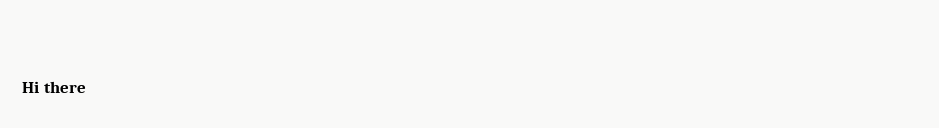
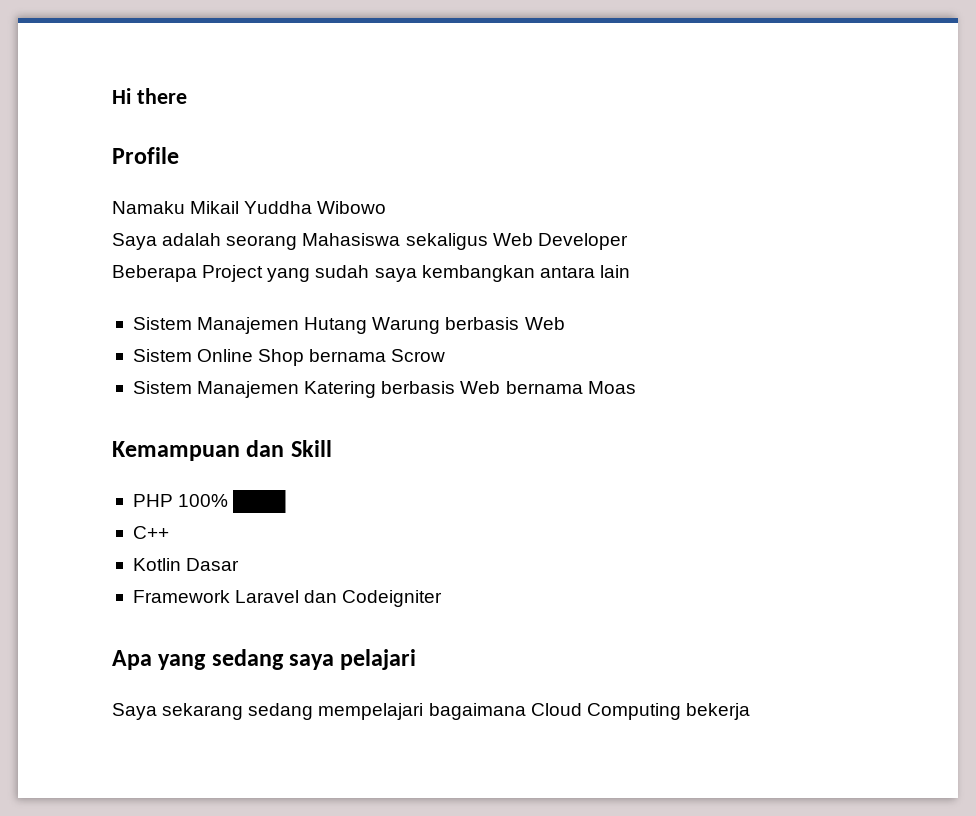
(86, 87) none -> [112,147,179,164] [112,201,387,214] [112,233,628,250] [112,265,630,282] [132,317,565,334] [132,349,446,366] [132,381,636,398] [112,440,332,461] [132,490,287,513] [132,526,169,539] [132,558,240,571] [132,590,443,607] [112,649,417,670] [112,703,750,720] // Profile // Namaku Mikail Yuddha Wibowo // Saya adalah seorang Mahasiswa sekaligus Web Developer // Beberapa Project yang sudah saya kembangkan antara lain // Sistem Manajemen Hutang Warung berbasis Web // Sistem Online Shop bernama Scrow // Sistem Manajemen Katering berbasis Web bernama Moas // Kemampuan dan Skill // PHP 100% ████ // C++ // Kotlin Dasar // Framework Laravel dan Codeigniter // Apa yang sedang saya pelajari // Saya sekarang sedang mempelajari bagaimana Cloud Computing bekerja

